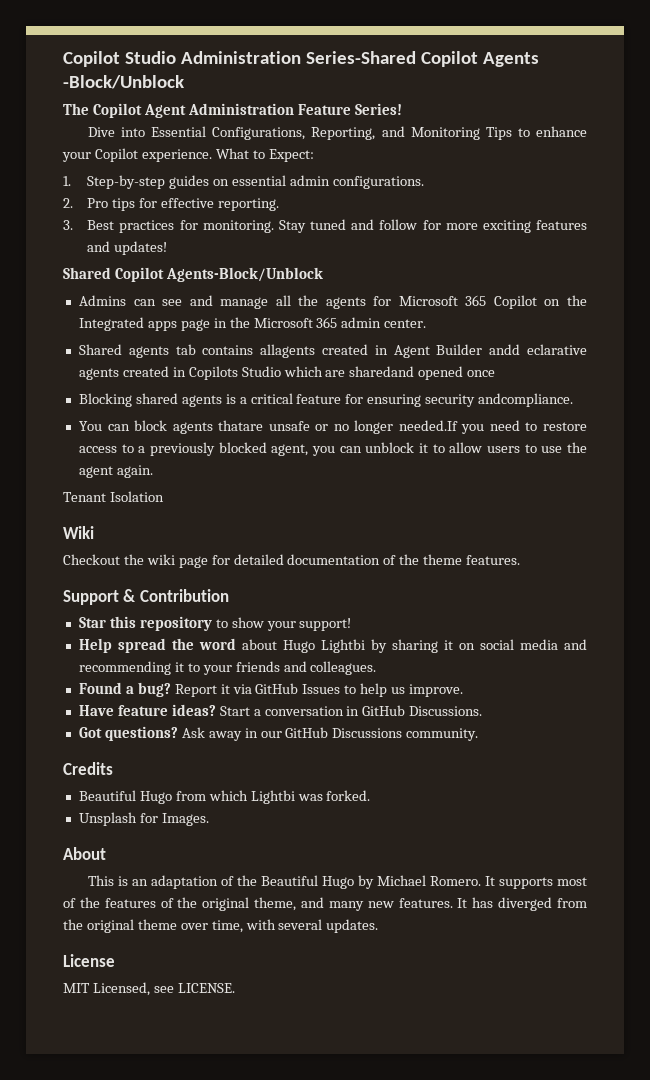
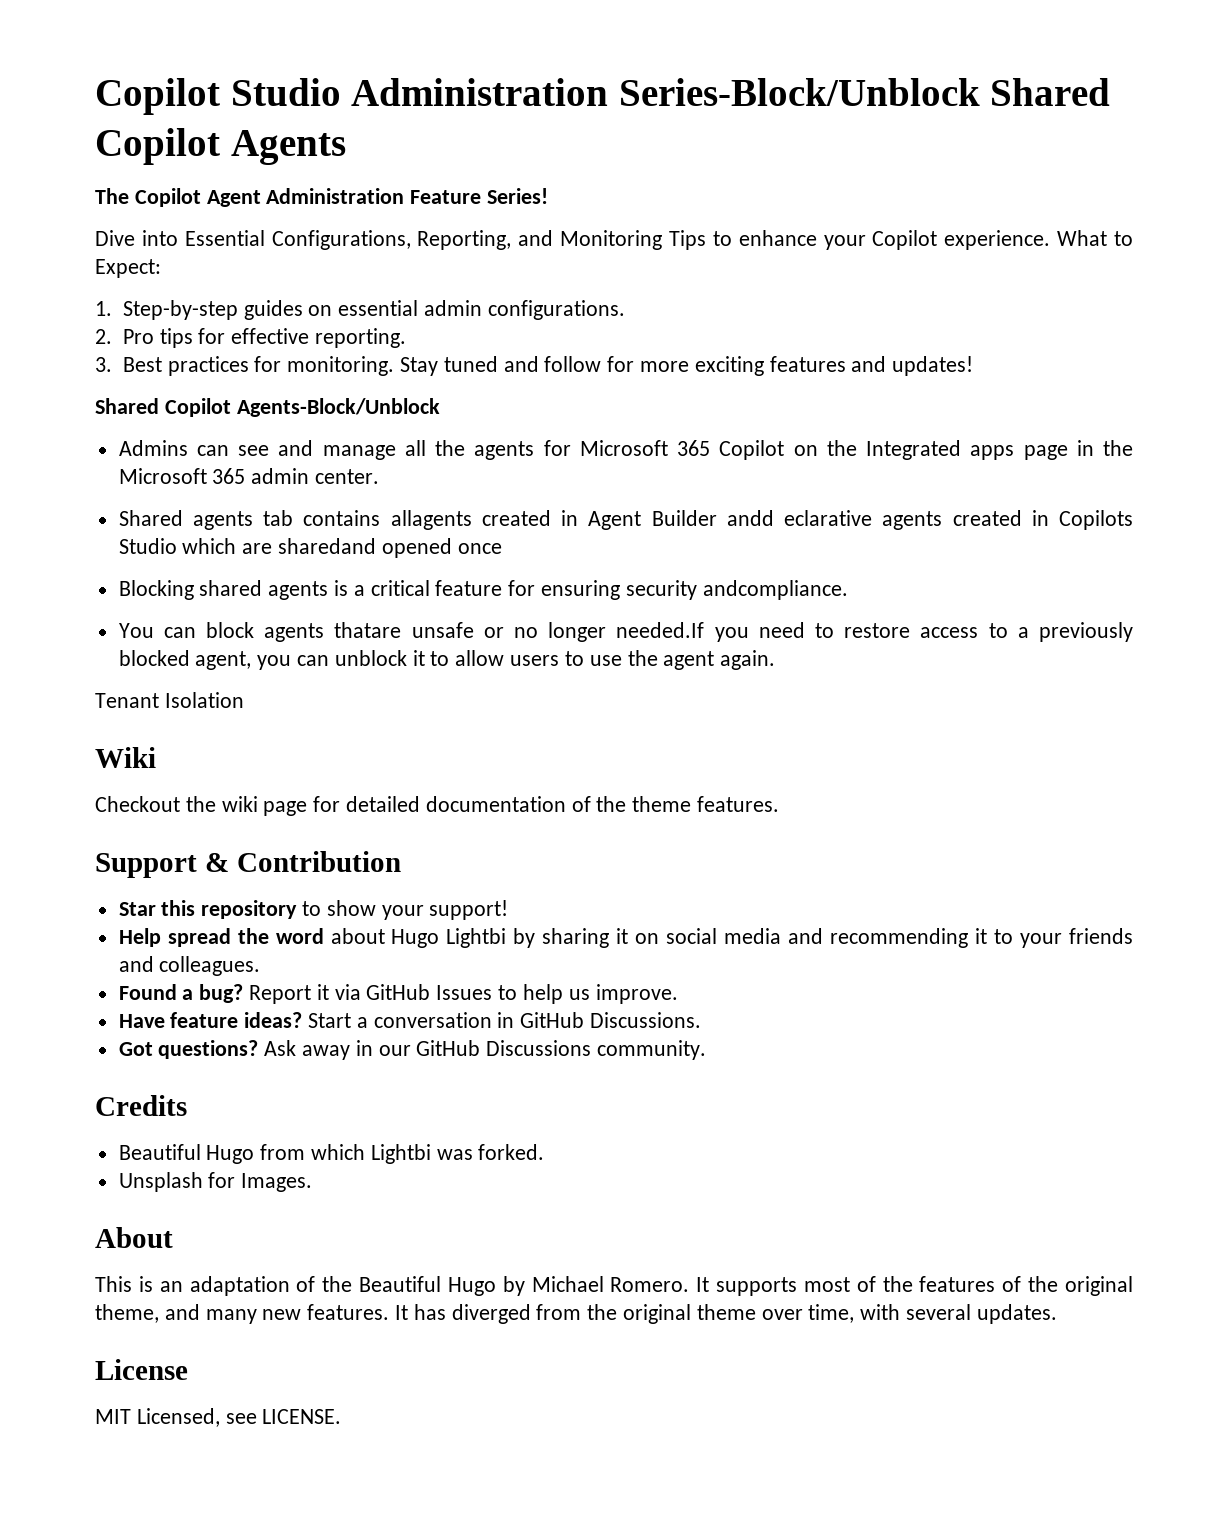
[305,51,416,64] Series-Shared -> [618,78,1111,106] Series-Block/Unblock Shared
[63,75,184,89] -Block/Unblock -> (346, 147) none

